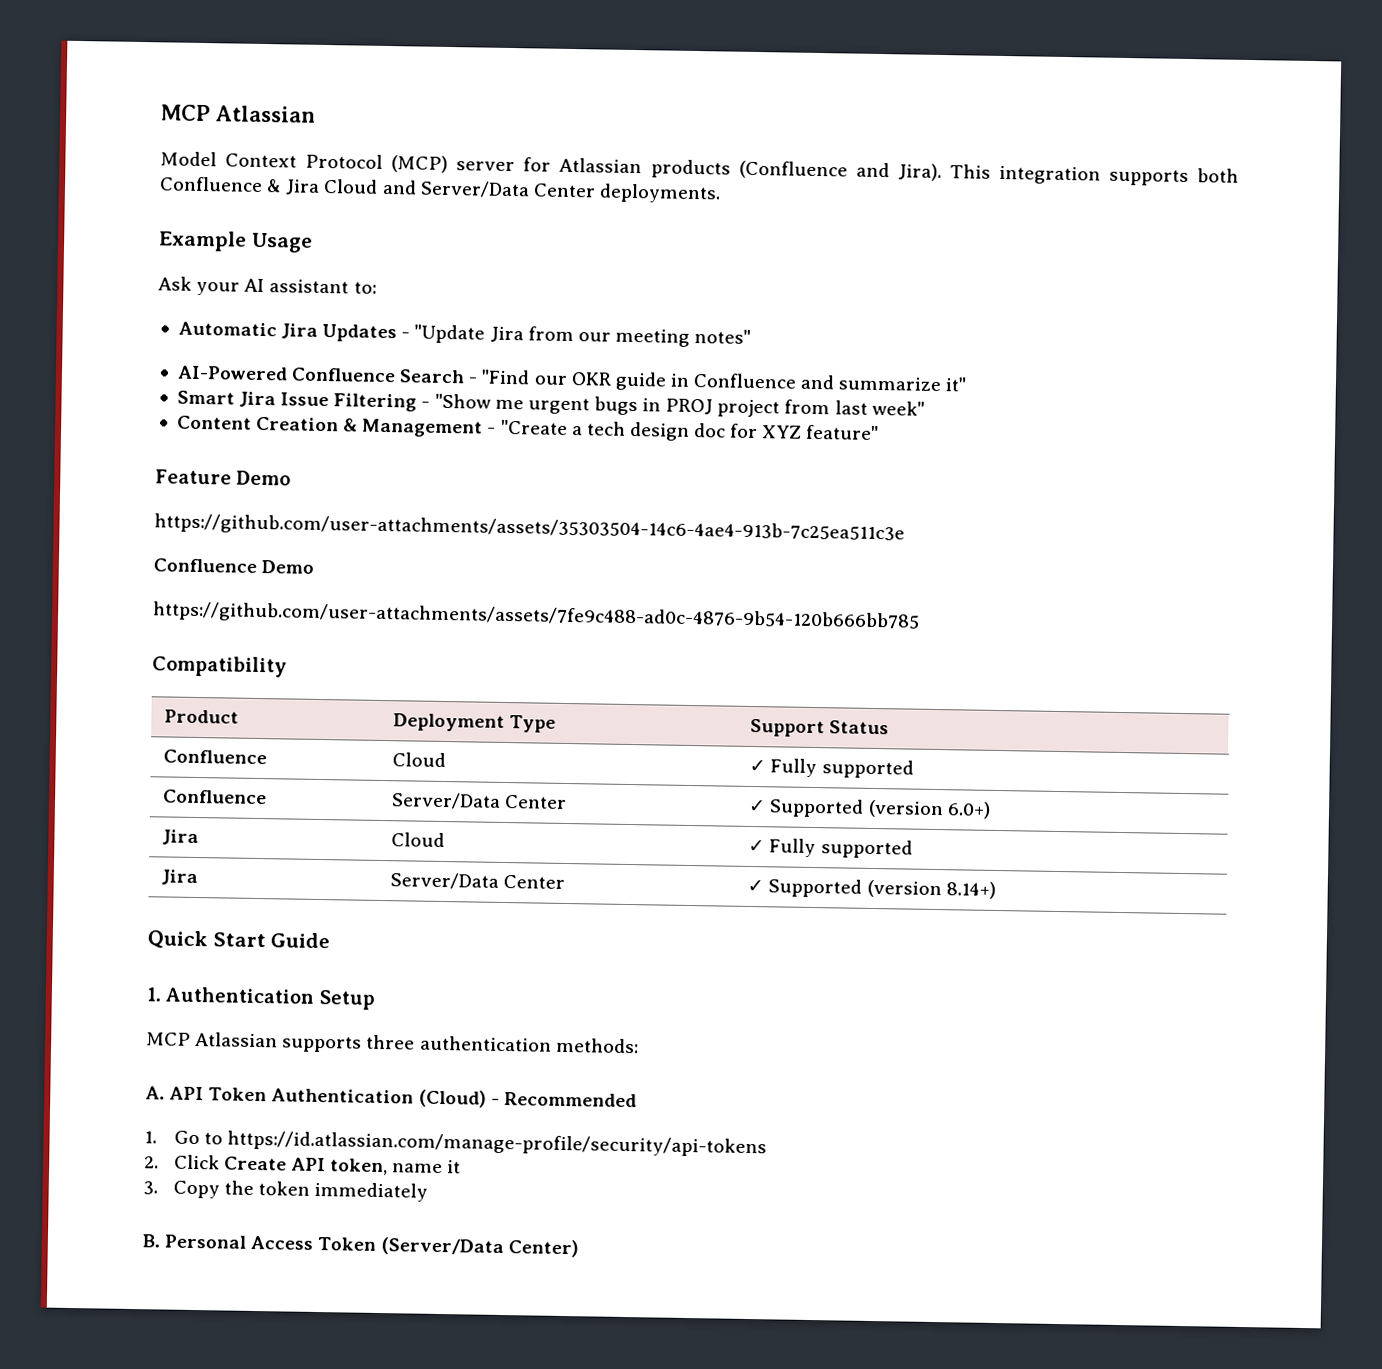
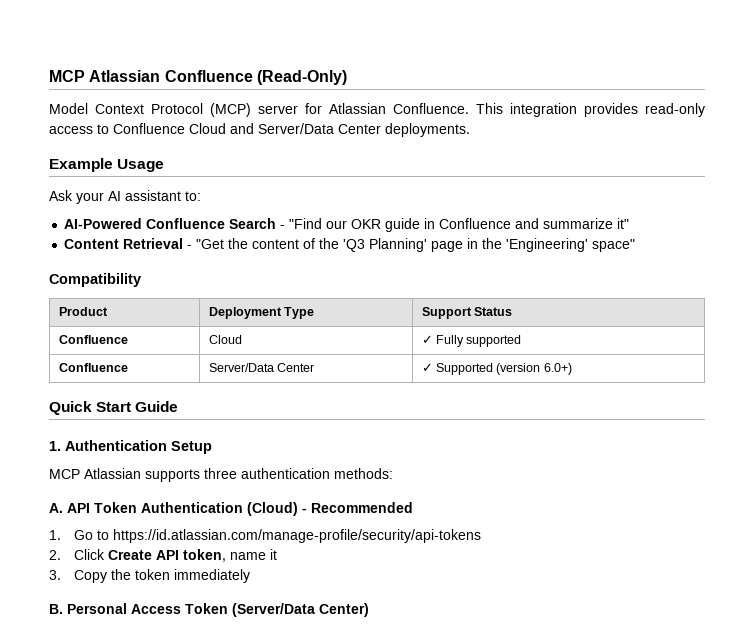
[161,104,316,123] MCP Atlassian -> [49,70,347,85] MCP Atlassian Confluence (Read-Only)
[650,159,1239,187] [159,176,321,195] products (Confluence and Jira). This integration supports both Confluence & Jira -> [393,103,705,117] [49,123,185,134] Confluence. This integration provides read-only access to Confluence
[177,321,752,347] // Automatic Jira Updates - "Update Jira from our meeting notes" -> (201, 196) none
[176,390,925,418] [176,415,880,441] [155,469,292,486] [154,513,905,544] [153,558,315,574] [152,601,920,632] Smart Jira Issue Filtering - "Show me urgent bugs in PROJ project from last week" // Content Creation & Management - "Create a tech design doc for XYZ feature" // Feature Demo // https://github.com/user-attachments/assets/35303504-14c6-4ae4-913b-7c25ea511c3e // Confluence Demo // https://github.com/user-attachments/assets/7fe9c488-ad0c-4876-9b54-120b666bb785 -> [64,238,636,252] Content Retrieval - "Get the content of the 'Q3 Planning' page in the 'Engineering' space"
[162,829,200,846] [391,832,446,848] [748,838,913,859] [161,869,199,886] [390,872,566,890] [747,878,996,899] // Jira | Cloud | ✓ Fully supported // Jira | Server/Data Center | ✓ Supported (version 8.14+) -> (572, 369) none

